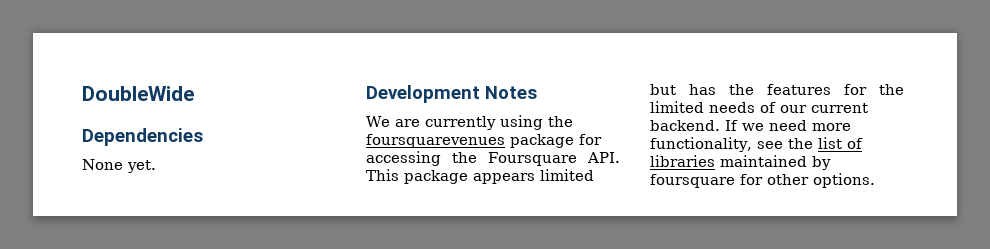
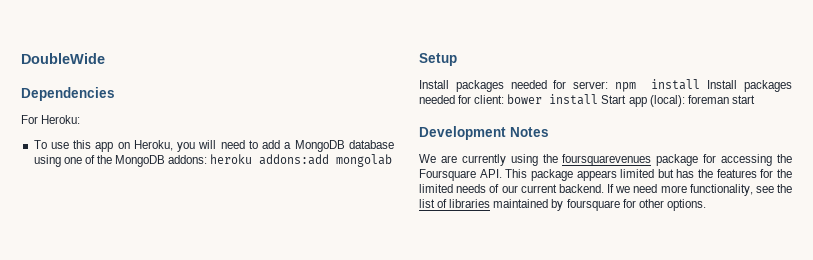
[82,159,156,173] None yet. -> [21,115,81,124] [33,140,394,152] [33,154,393,167] [419,53,457,66] [419,79,792,92] [419,94,755,107] For Heroku: // To use this app on Heroku, you will need to add a MongoDB database using one of the MongoDB addons: heroku addons:add mongolab // Setup // Install packages needed for server: npm install Install packages needed for client: bower install Start app (local): foreman start

